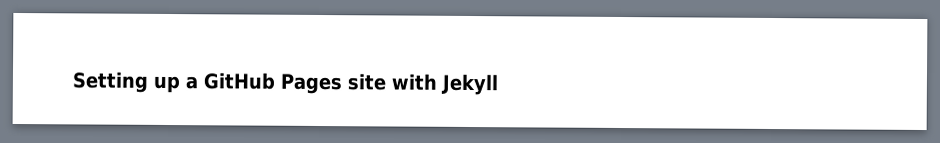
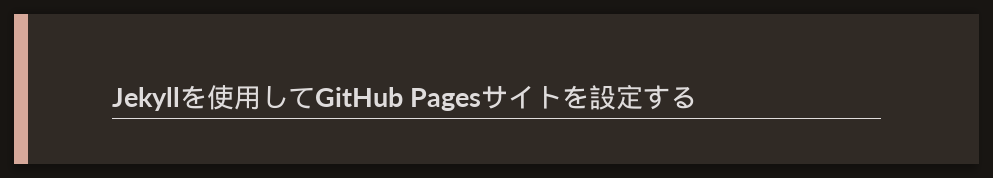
[72,71,498,96] Setting up a GitHub Pages site with Jekyll -> [112,84,698,111] Jekyllを使用してGitHub Pagesサイトを設定する

